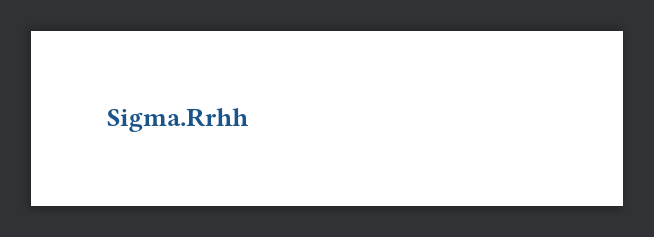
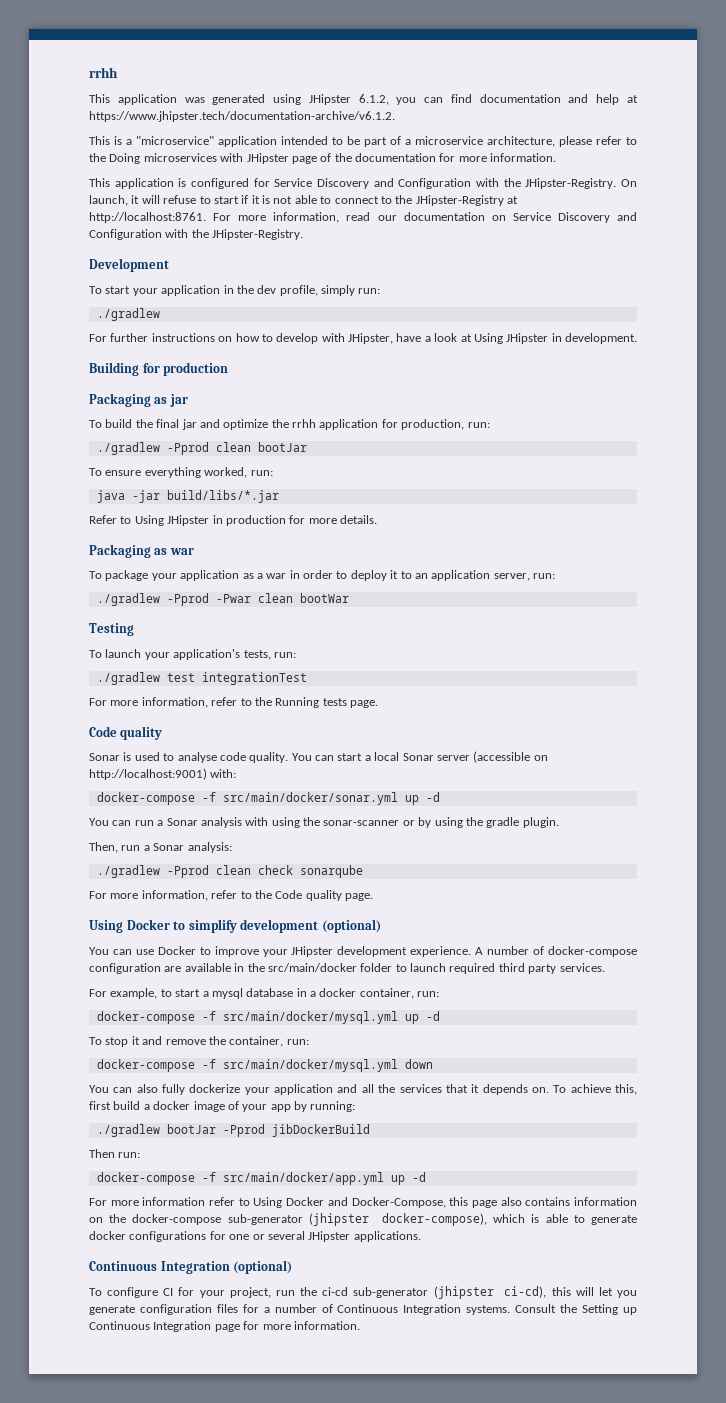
[107,108,249,132] Sigma.Rrhh -> [89,67,118,78] [89,94,638,105] [89,111,395,122] [89,136,637,147] [89,153,557,164] [89,178,638,189] [89,195,518,206] [89,212,638,223] [89,229,304,240] [89,258,169,272] [89,285,381,296] [96,308,160,321] [89,333,637,344] [89,362,229,376] [89,393,188,407] [89,419,490,430] [96,442,307,455] [89,467,273,478] [96,490,279,503] [89,515,377,526] [89,544,194,558] [89,570,555,581] [96,593,349,606] [89,623,134,636] [89,649,296,660] [96,672,307,685] [89,697,378,708] [89,726,163,740] [89,751,548,763] [89,768,237,780] [96,792,440,805] [89,817,559,828] [89,842,232,853] [96,865,363,878] [89,890,373,901] [89,919,381,933] [89,946,637,957] [89,963,605,974] [89,988,440,999] [96,1011,440,1024] [89,1036,309,1047] [96,1059,433,1072] [89,1084,638,1095] [89,1101,356,1112] [96,1124,370,1137] [89,1149,141,1158] [96,1172,426,1185] [89,1197,637,1208] [89,1213,637,1226] [89,1231,421,1242] [89,1260,293,1274] [89,1286,637,1299] [89,1304,637,1315] [89,1321,360,1332] rrhh // This application was generated using JHipster 6.1.2, you can find documentation and help at https://www.jhipster.tech/documentation-archive/v6.1.2. // This is a "microservice" application intended to be part of a microservice architecture, please refer to the Doing microservices with JHipster page of the documentation for more information. // This application is configured for Service Discovery and Configuration with the JHipster-Registry. On launch, it will refuse to start if it is not able to connect to the JHipster-Registry at http://localhost:8761. For more information, read our documentation on Service Discovery and Configuration with the JHipster-Registry. // Development // To start your application in the dev profile, simply run: // ./gradlew // For further instructions on how to develop with JHipster, have a look at Using JHipster in development. // Building for production // Packaging as jar // To build the final jar and optimize the rrhh application for production, run: // ./gradlew -Pprod clean bootJar // To ensure everything worked, run: // java -jar build/libs/*.jar // Refer to Using JHipster in production for more details. // Packaging as war // To package your application as a war in order to deploy it to an application server, run: // ./gradlew -Pprod -Pwar clean bootWar // Testing // To launch your application's tests, run: // ./gradlew test integrationTest // For more information, refer to the Running tests page. // Code quality // Sonar is used to analyse code quality. You can start a local Sonar server (accessible on http://localhost:9001) with: // docker-compose -f src/main/docker/sonar.yml up -d // You can run a Sonar analysis with using the sonar-scanner or by using the gradle plugin. // Then, run a Sonar analysis: // ./gradlew -Pprod clean check sonarqube // For more information, refer to the Code quality page. // Using Docker to simplify development (optional) // You can use Docker to improve your JHipster development experience. A number of docker-compose configuration are available in the src/main/docker folder to launch required third party services. // For example, to start a mysql database in a docker container, run: // docker-compose -f src/main/docker/mysql.yml up -d // To stop it and remove the container, run: // docker-compose -f src/main/docker/mysql.yml down // You can also fully dockerize your application and all the services that it depends on. To achieve this, first build a docker image of your app by running: // ./gradlew bootJar -Pprod jibDockerBuild // Then run: // docker-compose -f src/main/docker/app.yml up -d // For more information refer to Using Docker and Docker-Compose, this page also contains information on the docker-compose sub-generator (jhipster docker-compose), which is able to generate docker configurations for one or several JHipster applications. // Continuous Integration (optional) // To configure CI for your project, run the ci-cd sub-generator (jhipster ci-cd), this will let you generate configuration files for a number of Continuous Integration systems. Consult the Setting up Continuous Integration page for more information.

